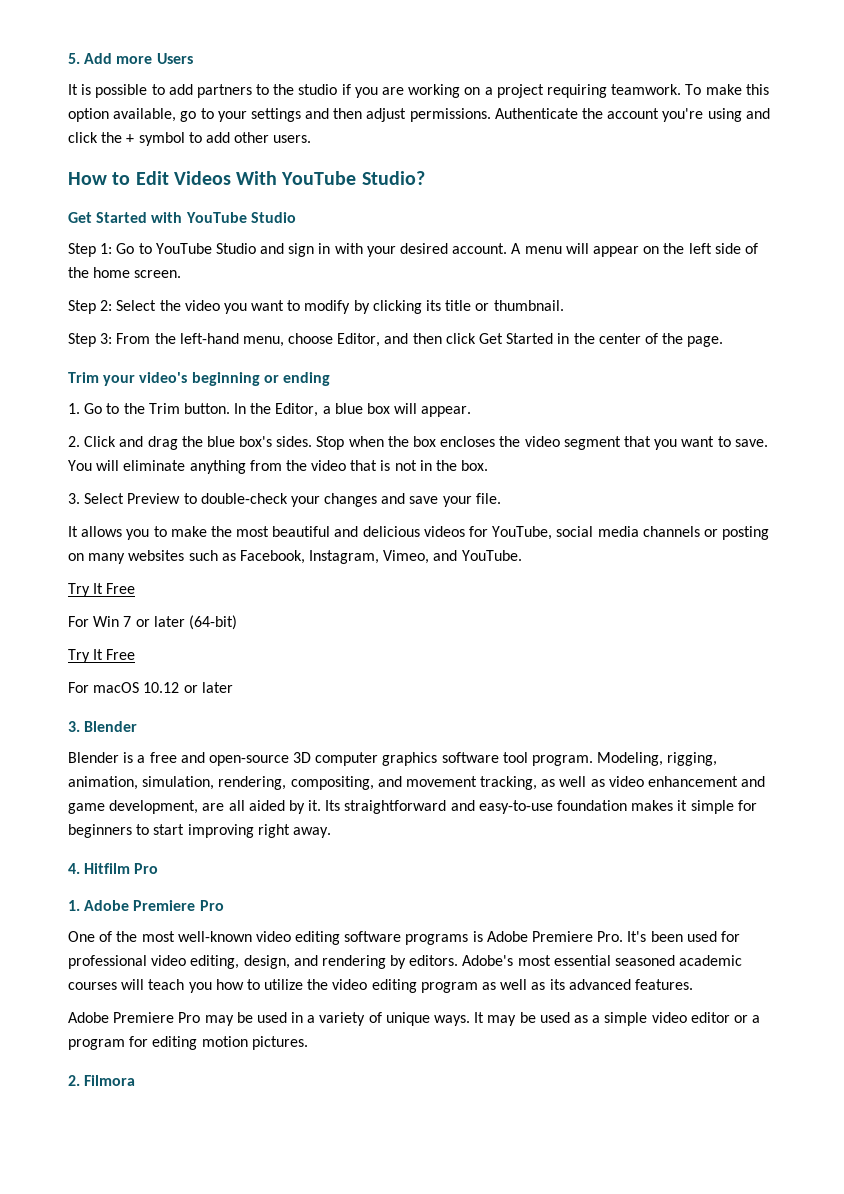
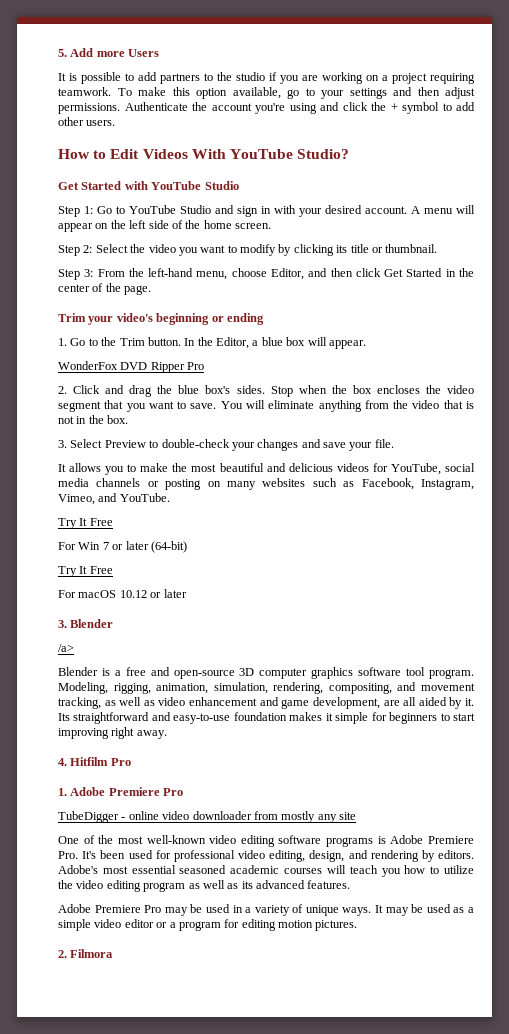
(472, 411) none -> [58,361,205,373] // WonderFox DVD Ripper Pro
(138, 726) none -> [58,644,74,652] // /a>
(224, 905) none -> [58,811,356,823] // TubeDigger - online video downloader from mostly any site

